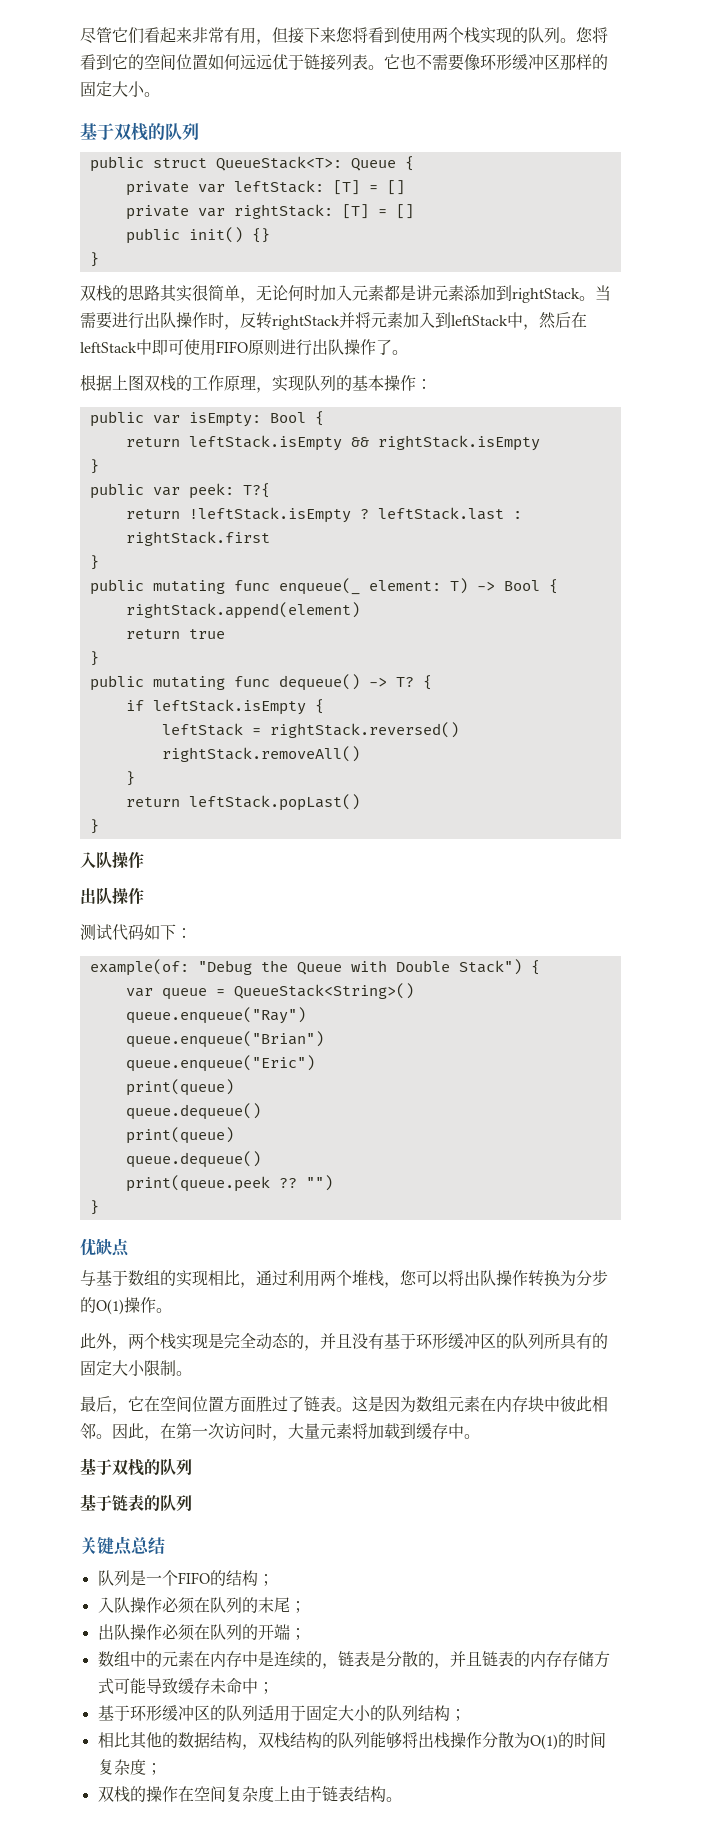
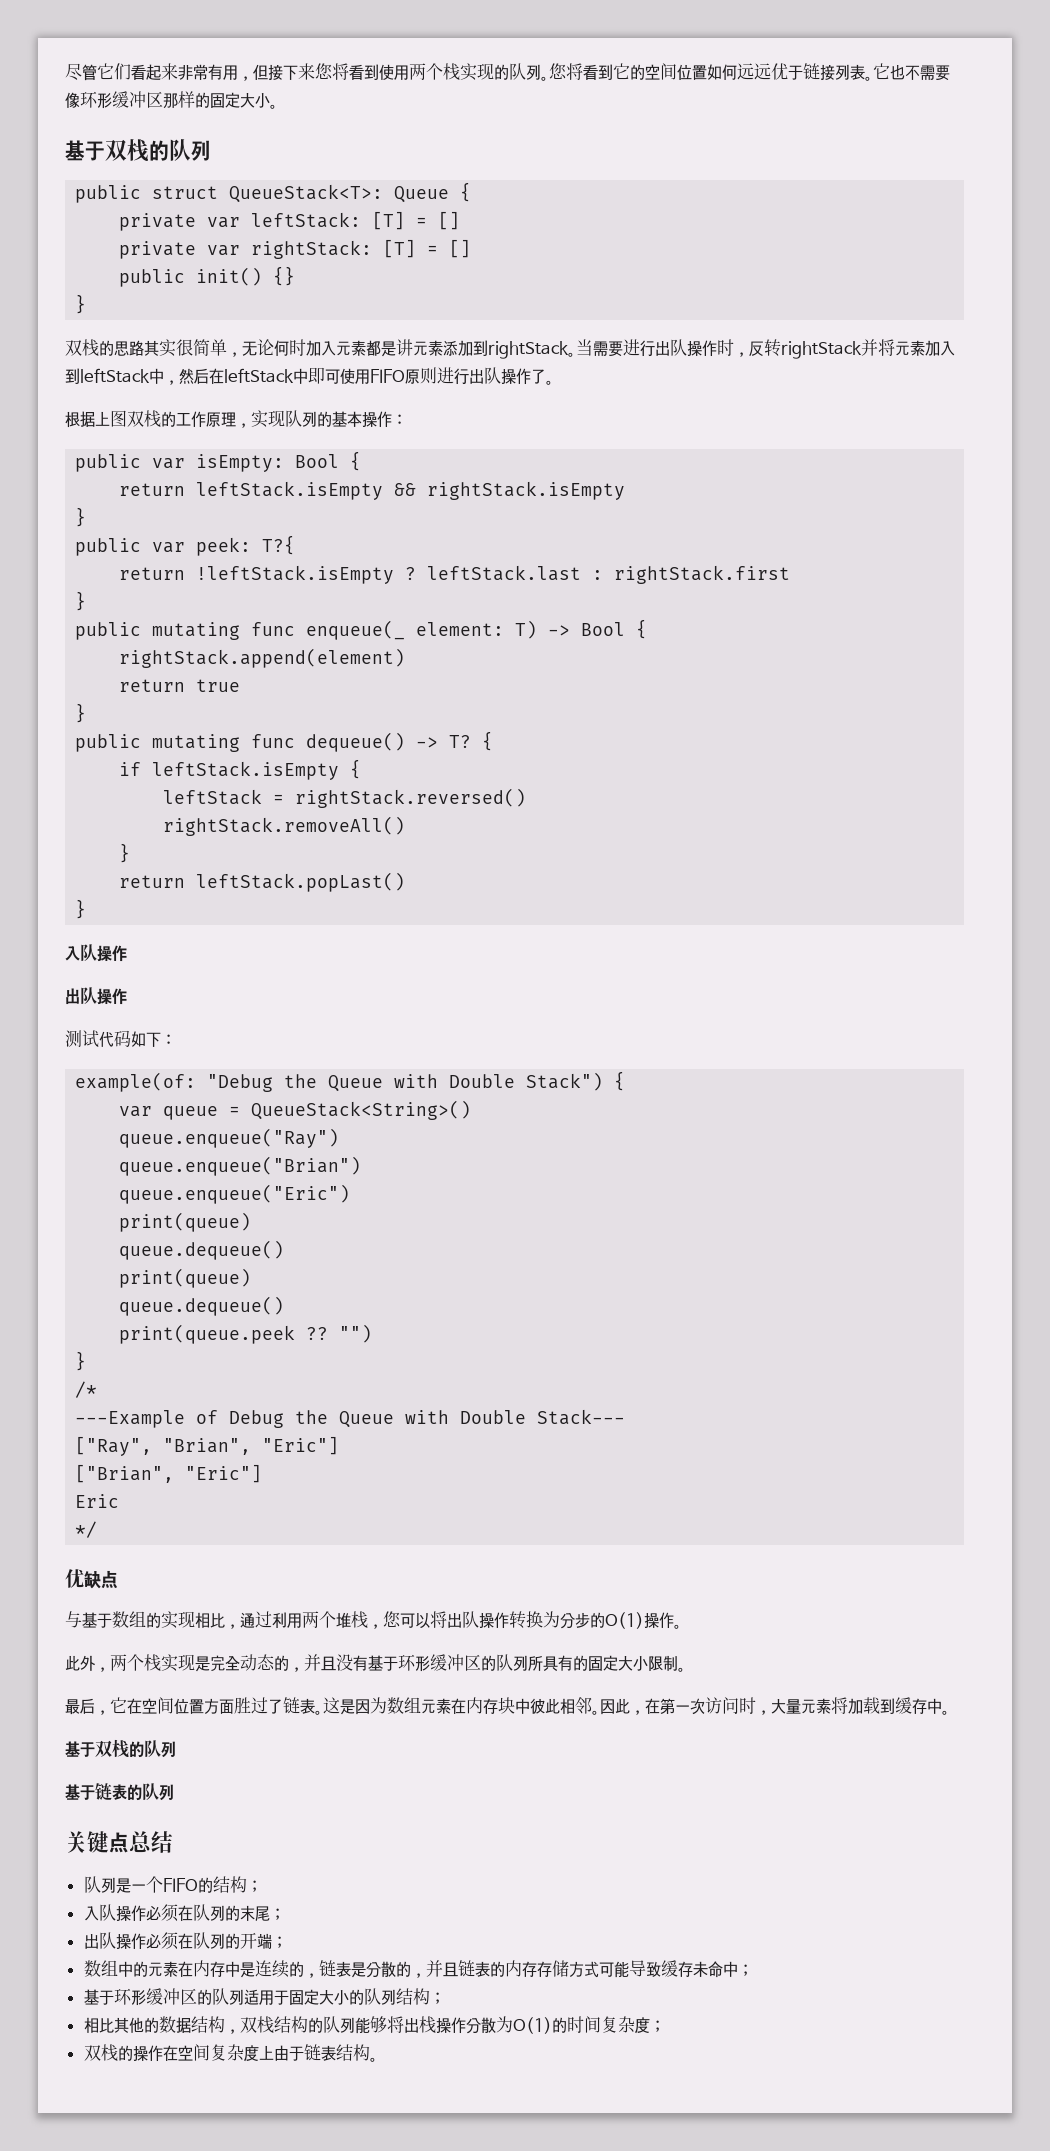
(99, 1207) none -> [75,1381,98,1398] [75,1409,626,1428] [75,1436,340,1456] [75,1464,263,1483] [75,1494,120,1508] [75,1521,98,1538] // /* // ---Example of Debug the Queue with Double Stack--- // ["Ray", "Brian", "Eric"] // ["Brian", "Eric"] // Eric // */

